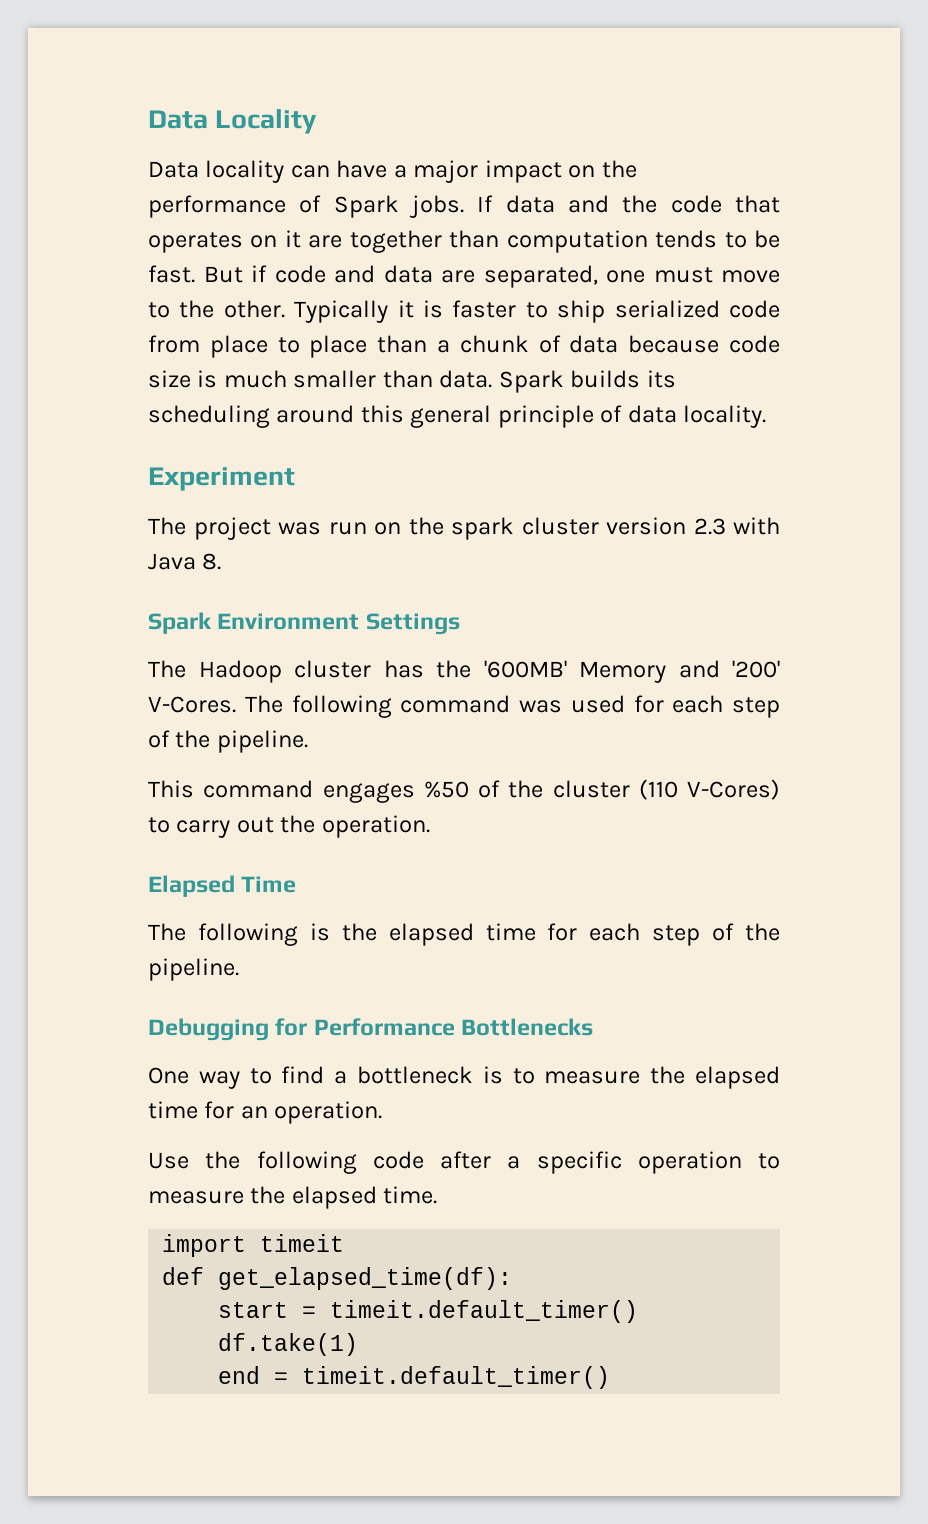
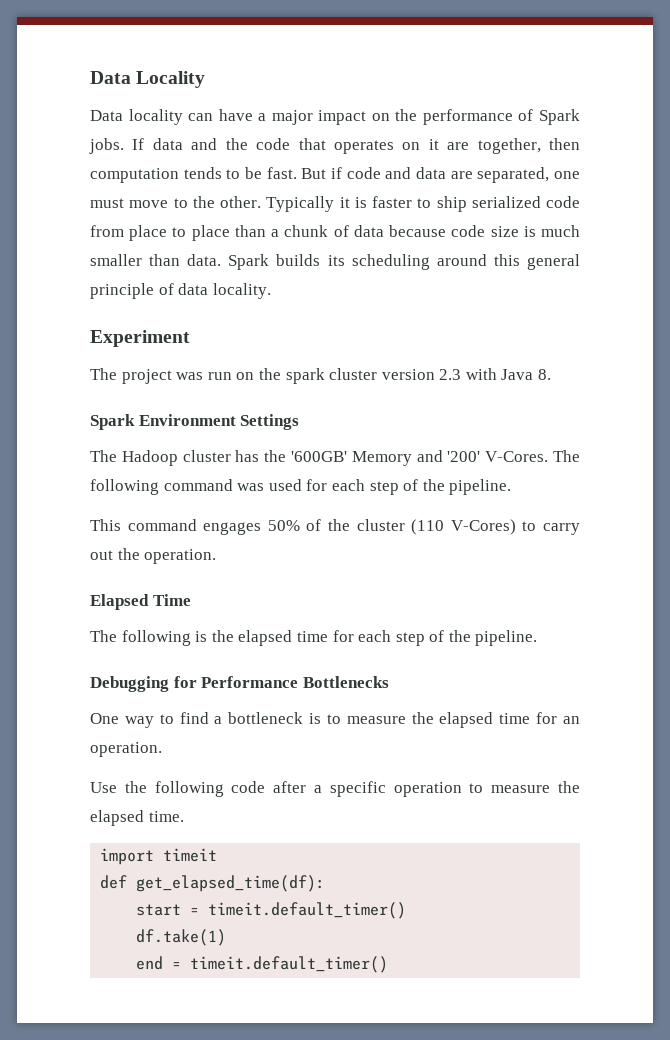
[349,230,500,253] together than -> [477,138,580,154] together, then
[483,660,567,678] '600MB' -> [290,451,347,462] '600GB'
[423,781,469,798] %50 -> [267,520,300,531] 50%

